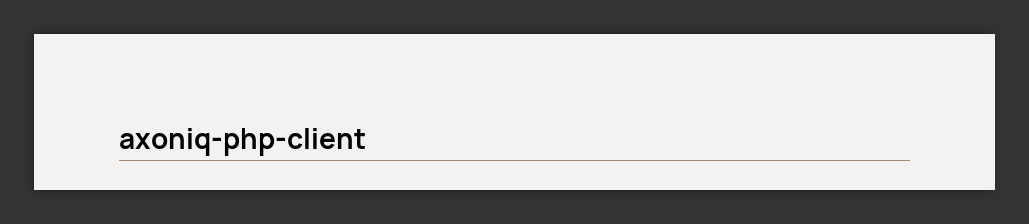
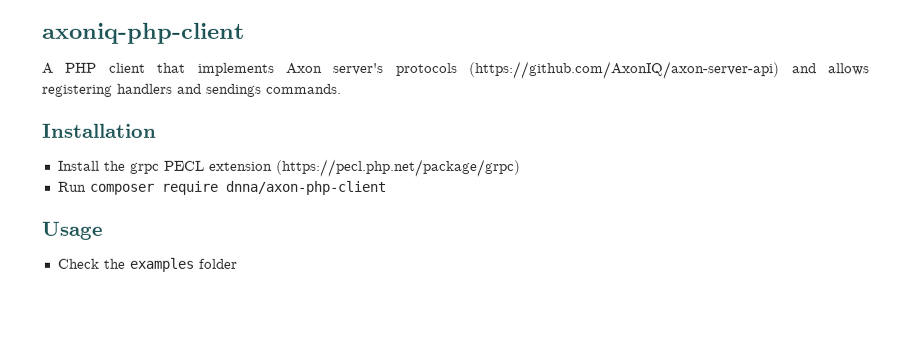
(366, 142) none -> [42,61,870,80] [42,83,342,97] [42,123,157,138] [56,158,521,178] [56,180,386,195] [41,221,103,240] [56,257,237,272] // A PHP client that implements Axon server's protocols (https://github.com/AxonIQ/axon-server-api) and allows registering handlers and sendings commands. // Installation // Install the grpc PECL extension (https://pecl.php.net/package/grpc) // Run composer require dnna/axon-php-client // Usage // Check the examples folder

